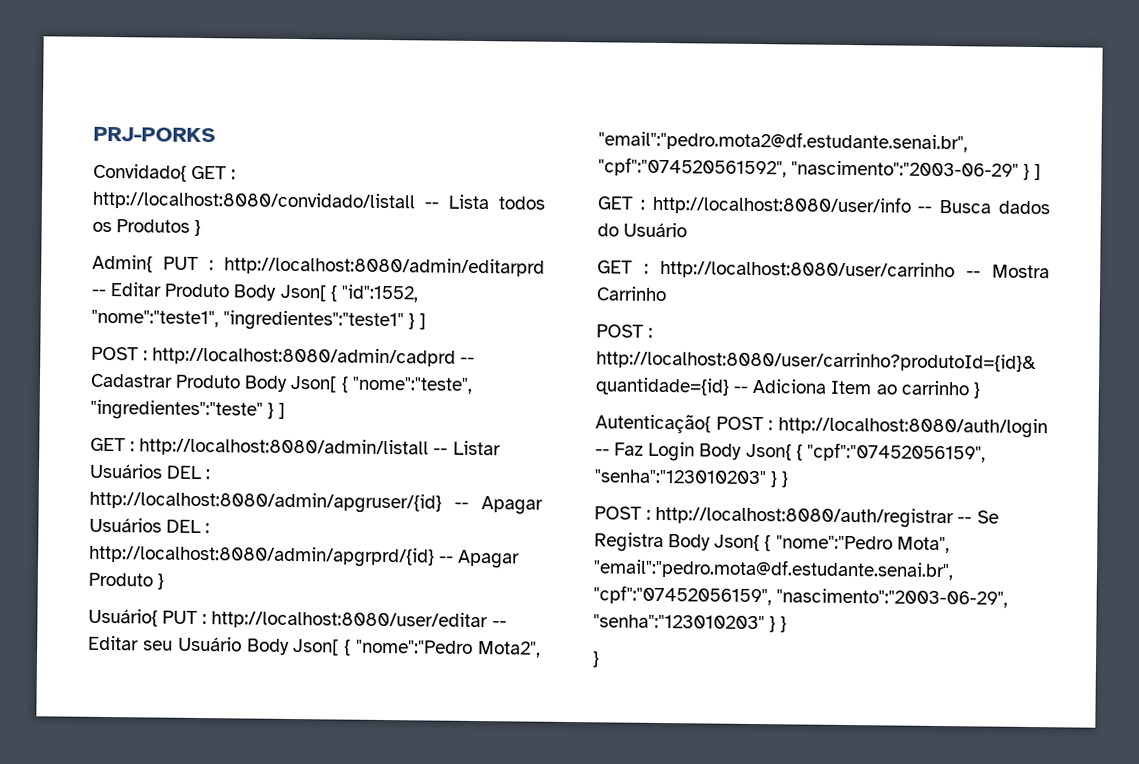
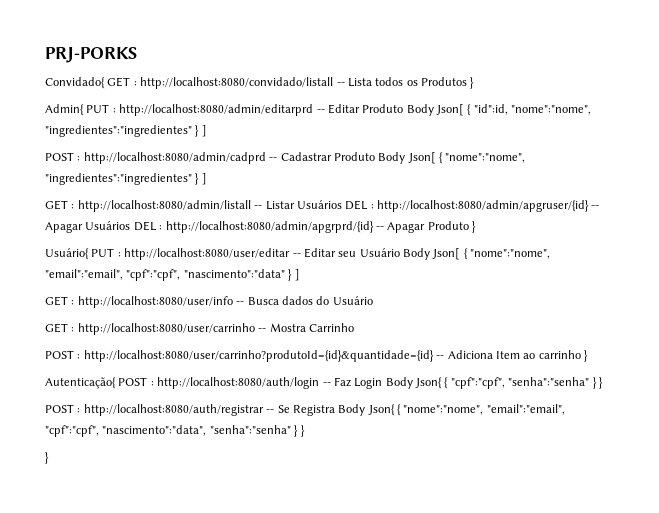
[340,284,419,303] [91,309,405,332] "id":1552, "nome":"teste1", "ingredientes":"teste1" -> [473,104,592,115] [45,125,192,137] "id":id, "nome":"nome", "ingredientes":"ingredientes"
[351,376,473,394] [90,399,263,421] "nome":"teste", "ingredientes":"teste" -> [445,153,526,163] [45,173,192,185] "nome":"nome", "ingredientes":"ingredientes"
[356,639,542,658] [598,130,968,153] [598,157,1020,178] "nome":"Pedro Mota2", "email":"pedro.mota2@df.estudante.senai.br", "cpf":"074520561592", "nascimento":"2003-06-29" -> [470,249,551,259] [45,269,285,281] "nome":"nome", "email":"email", "cpf":"cpf", "nascimento":"data"
[806,442,986,463] [594,469,767,485] "cpf":"07452056159", "senha":"123010203" -> [450,377,590,389] "cpf":"cpf", "senha":"senha"
[775,535,950,554] [593,558,954,581] [593,585,1009,608] [593,614,765,630] "nome":"Pedro Mota", "email":"pedro.mota@df.estudante.senai.br", "cpf":"07452056159", "nascimento":"2003-06-29", "senha":"123010203" -> [403,404,565,415] [45,425,291,437] "nome":"nome", "email":"email", "cpf":"cpf", "nascimento":"data", "senha":"senha"

